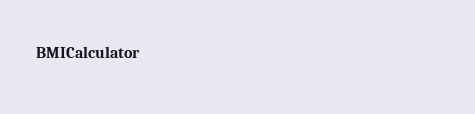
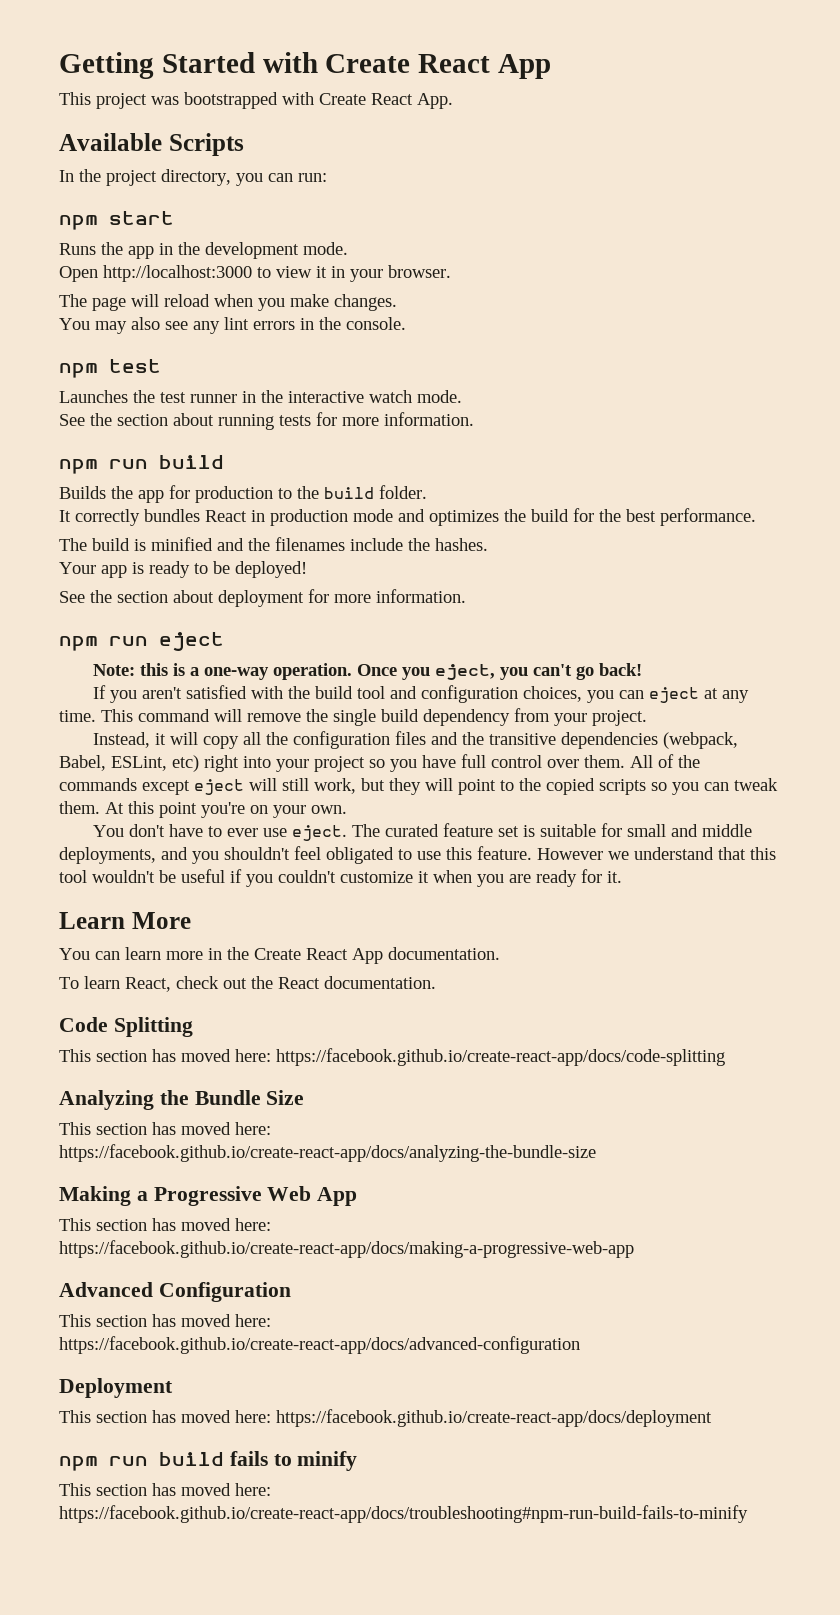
[36,46,140,58] BMICalculator -> [59,52,552,79] [59,92,453,109] [59,133,244,156] [59,169,327,186] [59,211,174,230] [59,242,348,259] [59,265,451,282] [59,294,397,311] [59,317,406,334] [59,359,161,378] [59,390,462,403] [59,412,474,430] [59,455,224,474] [59,485,427,503] [59,508,756,526] [59,537,488,551] [59,561,307,578] [59,589,466,607] [59,632,224,651] [93,663,643,680] [93,685,750,703] [59,708,647,726] [93,731,739,749] [59,754,700,772] [59,778,778,795] [59,801,347,818] [93,823,753,841] [59,846,776,864] [59,869,622,887] [59,912,191,929] [59,947,500,964] [59,976,436,992] [59,1017,193,1037] [59,1048,725,1066] [59,1090,305,1110] [59,1122,271,1135] [59,1144,596,1162] [59,1186,358,1206] [59,1218,271,1231] [59,1240,634,1258] [59,1282,291,1302] [59,1314,271,1327] [59,1336,580,1354] [59,1378,173,1398] [59,1409,712,1427] [59,1451,358,1471] [59,1483,271,1496] [59,1505,748,1523] Getting Started with Create React App // This project was bootstrapped with Create React App. // Available Scripts // In the project directory, you can run: // npm start // Runs the app in the development mode. // Open http://localhost:3000 to view it in your browser. // The page will reload when you make changes. // You may also see any lint errors in the console. // npm test // Launches the test runner in the interactive watch mode. // See the section about running tests for more information. // npm run build // Builds the app for production to the build folder. // It correctly bundles React in production mode and optimizes the build for the best performance. // The build is minified and the filenames include the hashes. // Your app is ready to be deployed! // See the section about deployment for more information. // npm run eject // Note: this is a one-way operation. Once you eject, you can't go back! // If you aren't satisfied with the build tool and configuration choices, you can eject at any time. This command will remove the single build dependency from your project. // Instead, it will copy all the configuration files and the transitive dependencies (webpack, Babel, ESLint, etc) right into your project so you have full control over them. All of the commands except eject will still work, but they will point to the copied scripts so you can tweak them. At this point you're on your own. // You don't have to ever use eject. The curated feature set is suitable for small and middle deployments, and you shouldn't feel obligated to use this feature. However we understand that this tool wouldn't be useful if you couldn't customize it when you are ready for it. // Learn More // You can learn more in the Create React App documentation. // To learn React, check out the React documentation. // Code Splitting // This section has moved here: https://facebook.github.io/create-react-app/docs/code-splitting // Analyzing the Bundle Size // This section has moved here: https://facebook.github.io/create-react-app/docs/analyzing-the-bundle-size // Making a Progressive Web App // This section has moved here: https://facebook.github.io/create-react-app/docs/making-a-progressive-web-app // Advanced Configuration // This section has moved here: https://facebook.github.io/create-react-app/docs/advanced-configuration // Deployment // This section has moved here: https://facebook.github.io/create-react-app/docs/deployment // npm run build fails to minify // This section has moved here: https://facebook.github.io/create-react-app/docs/troubleshooting#npm-run-build-fails-to-minify

